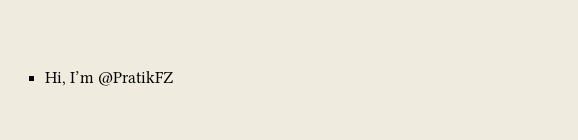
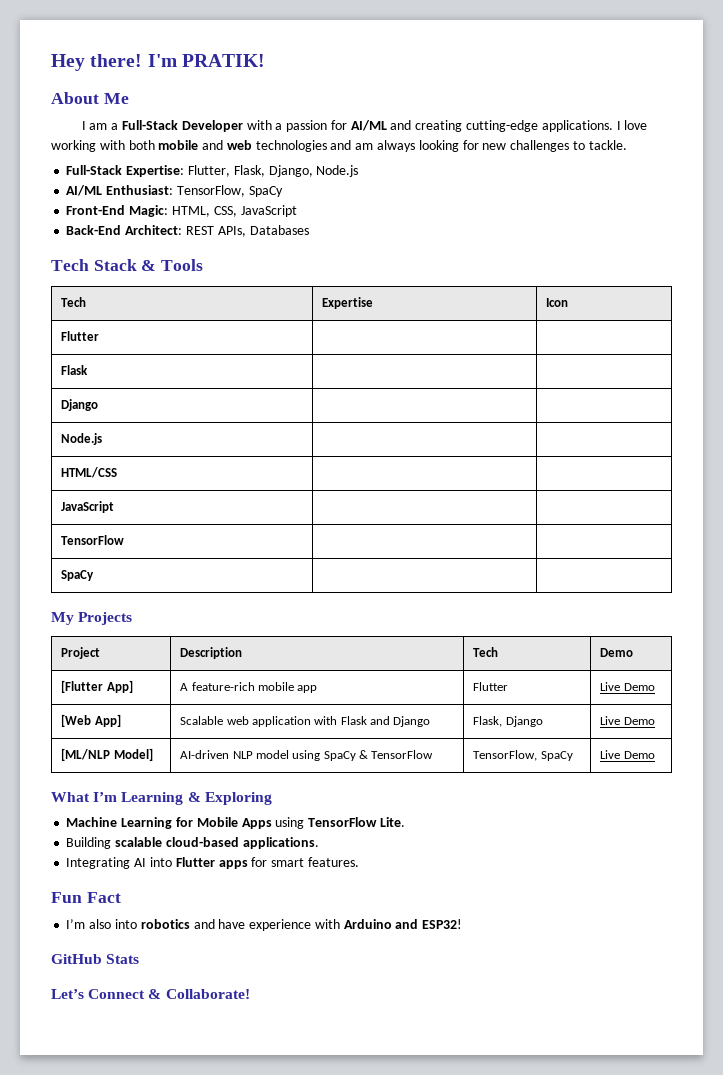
[44,71,173,86] Hi, I’m @PratikFZ -> [51,54,265,71] [51,92,129,104] [81,120,648,132] [51,140,627,152] [66,165,359,177] [66,185,283,197] [66,205,297,217] [66,225,309,237] [51,259,204,271] [61,297,87,307] [322,297,374,309] [546,298,569,307] [61,331,100,341] [61,365,89,375] [61,399,99,411] [61,433,103,445] [61,467,118,478] [61,501,115,513] [61,535,125,545] [61,570,95,581] [51,612,133,625] [61,647,101,659] [180,647,243,659] [473,647,499,657] [600,648,634,657] [61,680,133,693] [180,682,318,693] [473,682,509,691] [600,682,655,691] [61,714,121,727] [180,716,431,727] [473,716,543,727] [600,716,655,725] [61,748,153,761] [180,750,434,761] [473,750,573,761] [600,750,655,759] [51,792,272,805] [66,817,405,829] [66,837,319,849] [66,857,359,869] [51,892,121,903] [66,919,463,931] [51,954,140,964] [51,989,250,999] Hey there! I'm PRATIK! // About Me // I am a Full-Stack Developer with a passion for AI/ML and creating cutting-edge applications. I love working with both mobile and web technologies and am always looking for new challenges to tackle. // Full-Stack Expertise: Flutter, Flask, Django, Node.js // AI/ML Enthusiast: TensorFlow, SpaCy // Front-End Magic: HTML, CSS, JavaScript // Back-End Architect: REST APIs, Databases // Tech Stack & Tools // Tech | Expertise | Icon // Flutter | | // Flask | | // Django | | // Node.js | | // HTML/CSS | | // JavaScript | | // TensorFlow | | // SpaCy | | // My Projects // Project | Description | Tech | Demo // [Flutter App] | A feature-rich mobile app | Flutter | Live Demo // [Web App] | Scalable web application with Flask and Django | Flask, Django | Live Demo // [ML/NLP Model] | AI-driven NLP model using SpaCy & TensorFlow | TensorFlow, SpaCy | Live Demo // What I’m Learning & Exploring // Machine Learning for Mobile Apps using TensorFlow Lite. // Building scalable cloud-based applications. // Integrating AI into Flutter apps for smart features. // Fun Fact // I’m also into robotics and have experience with Arduino and ESP32! // GitHub Stats // Let’s Connect & Collaborate!

